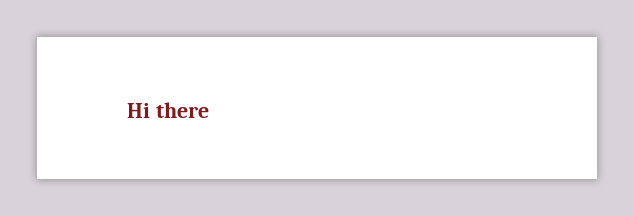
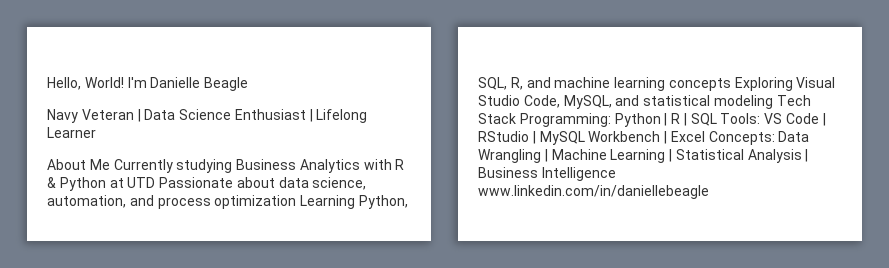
[127,102,209,118] Hi there -> [47,77,249,91] [47,109,368,123] [47,127,96,138] [47,159,405,173] [47,177,367,191] [47,195,408,209] [478,77,836,91] [478,95,811,109] [478,113,826,127] [478,131,810,145] [478,149,809,163] [478,167,616,181] [478,185,709,199] Hello, World! I'm Danielle Beagle // Navy Veteran | Data Science Enthusiast | Lifelong Learner // About Me Currently studying Business Analytics with R & Python at UTD Passionate about data science, automation, and process optimization Learning Python, SQL, R, and machine learning concepts Exploring Visual Studio Code, MySQL, and statistical modeling Tech Stack Programming: Python | R | SQL Tools: VS Code | RStudio | MySQL Workbench | Excel Concepts: Data Wrangling | Machine Learning | Statistical Analysis | Business Intelligence www.linkedin.com/in/daniellebeagle

